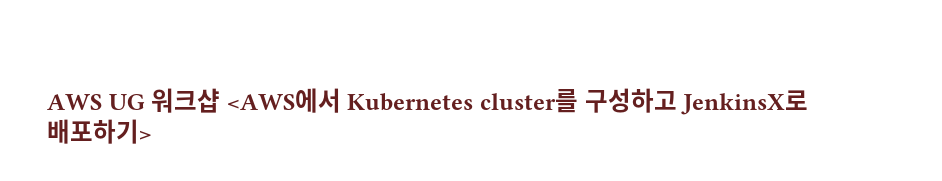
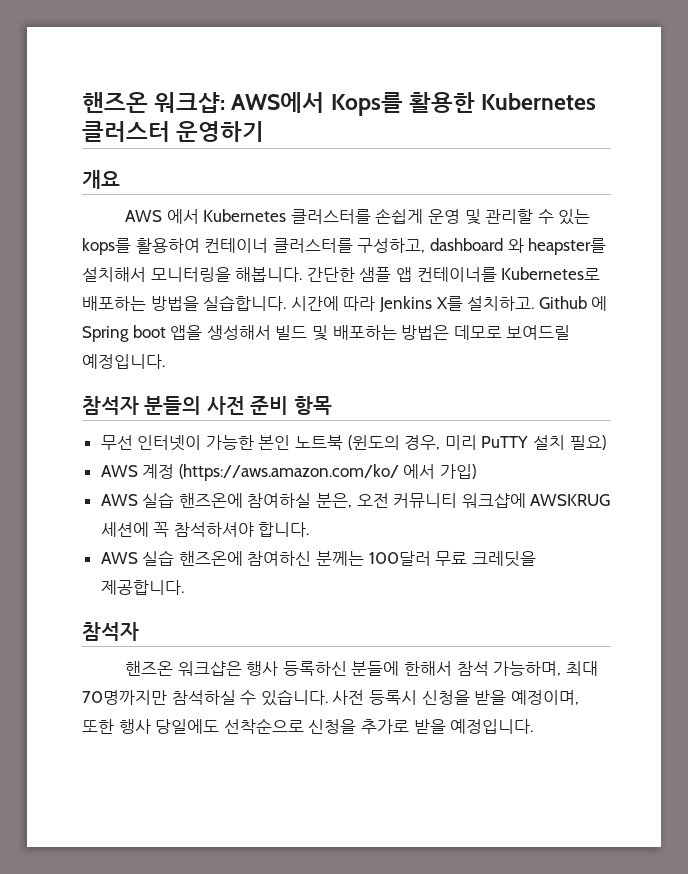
[47,88,809,115] [47,119,152,144] AWS UG 워크샵 <AWS에서 Kubernetes cluster를 구성하고 JenkinsX로 배포하기> -> [82,92,597,116] [82,121,265,142] [82,170,120,189] [125,208,591,225] [82,238,607,255] [82,267,601,282] [82,295,608,312] [82,325,571,342] [82,354,165,369] [82,396,332,415] [100,435,606,451] [100,464,477,481] [100,492,611,508] [100,522,310,537] [100,550,536,567] [100,580,184,595] [82,622,139,641] [125,661,598,676] [82,689,579,706] [82,718,534,734] 핸즈온 워크샵: AWS에서 Kops를 활용한 Kubernetes 클러스터 운영하기 // 개요 // AWS 에서 Kubernetes 클러스터를 손쉽게 운영 및 관리할 수 있는 kops를 활용하여 컨테이너 클러스터를 구성하고, dashboard 와 heapster를 설치해서 모니터링을 해봅니다. 간단한 샘플 앱 컨테이너를 Kubernetes로 배포하는 방법을 실습합니다. 시간에 따라 Jenkins X를 설치하고. Github 에 Spring boot 앱을 생성해서 빌드 및 배포하는 방법은 데모로 보여드릴 예정입니다. // 참석자 분들의 사전 준비 항목 // 무선 인터넷이 가능한 본인 노트북 (윈도의 경우, 미리 PuTTY 설치 필요) // AWS 계정 (https://aws.amazon.com/ko/ 에서 가입) // AWS 실습 핸즈온에 참여하실 분은, 오전 커뮤니티 워크샵에 AWSKRUG 세션에 꼭 참석하셔야 합니다. // AWS 실습 핸즈온에 참여하신 분께는 100달러 무료 크레딧을 제공합니다. // 참석자 // 핸즈온 워크샵은 행사 등록하신 분들에 한해서 참석 가능하며, 최대 70명까지만 참석하실 수 있습니다. 사전 등록시 신청을 받을 예정이며, 또한 행사 당일에도 선착순으로 신청을 추가로 받을 예정입니다.

